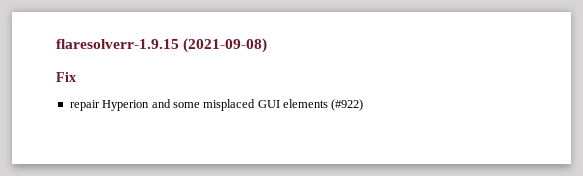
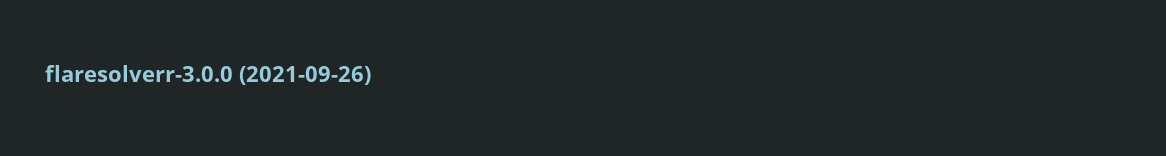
[56,38,268,53] [56,72,76,82] [69,99,364,111] flaresolverr-1.9.15 (2021-09-08) // Fix // repair Hyperion and some misplaced GUI elements (#922) -> [45,65,371,85] flaresolverr-3.0.0 (2021-09-26)

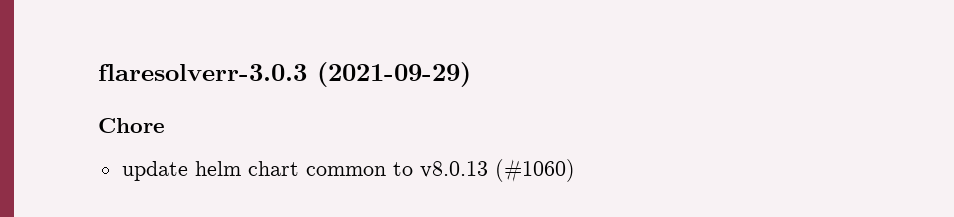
[45,65,371,85] flaresolverr-3.0.0 (2021-09-26) -> [98,62,471,87] [98,118,165,133] [121,159,575,182] flaresolverr-3.0.3 (2021-09-29) // Chore // update helm chart common to v8.0.13 (#1060)

